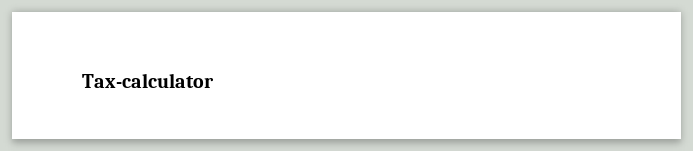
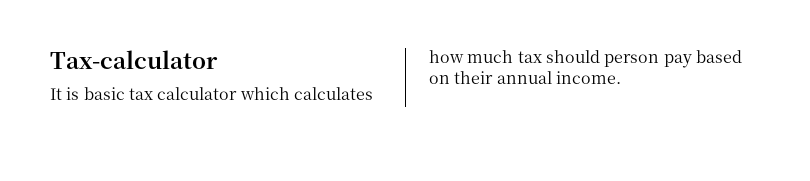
(214, 80) none -> [50,87,373,100] [429,50,742,68] [429,71,621,84] // It is basic tax calculator which calculates how much tax should person pay based on their annual income.

